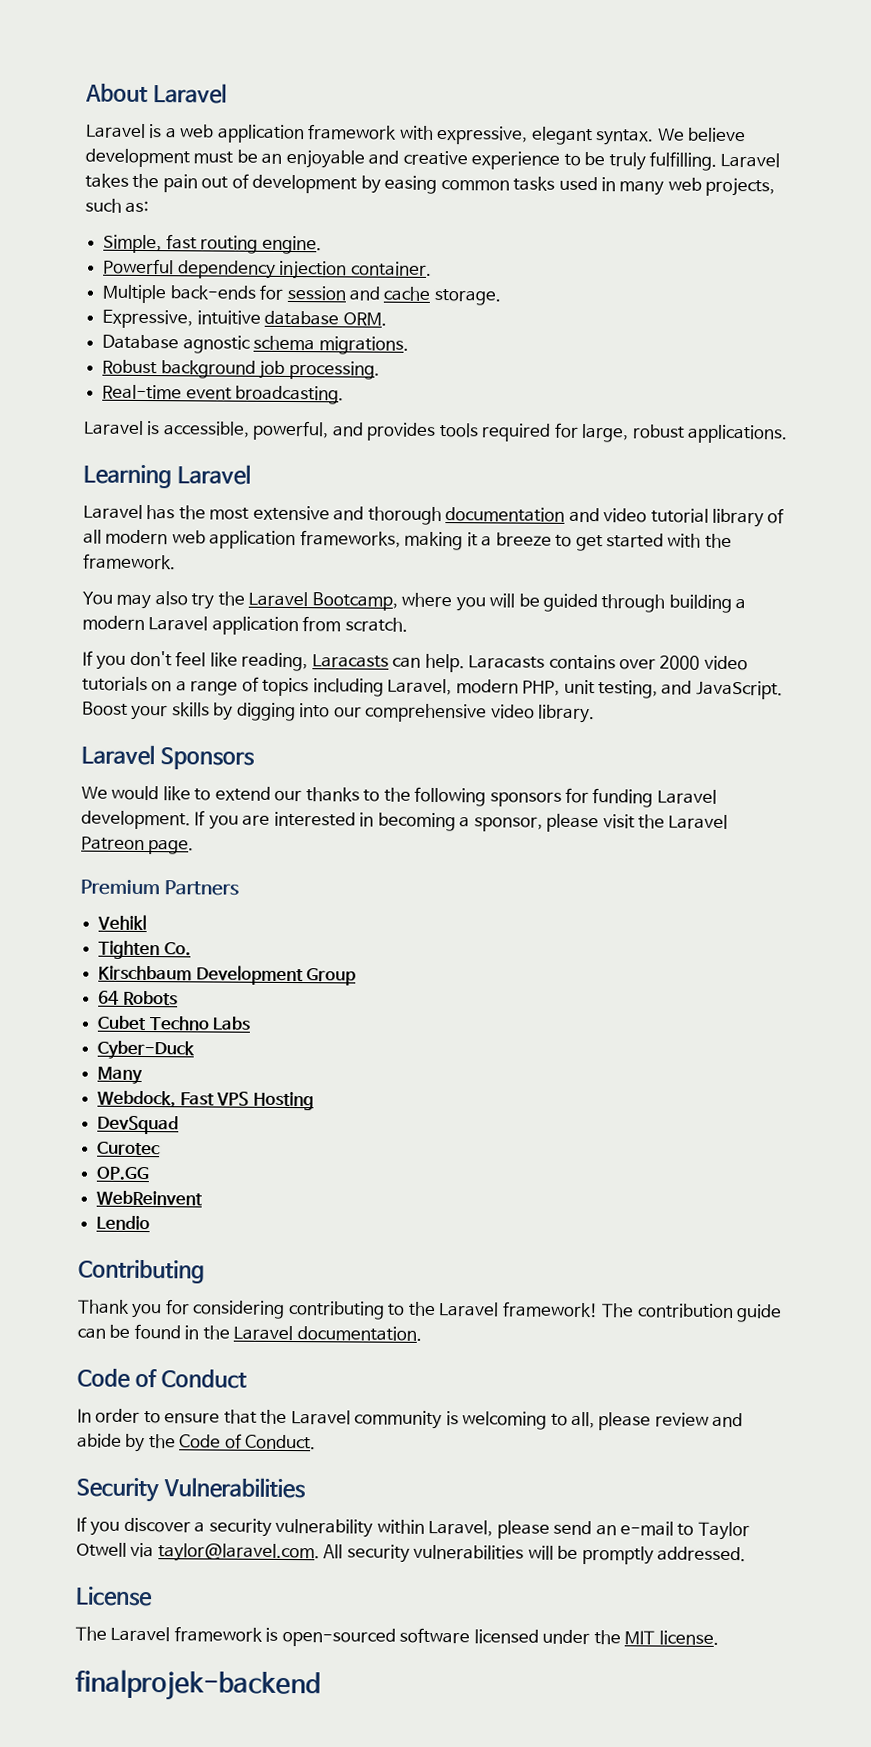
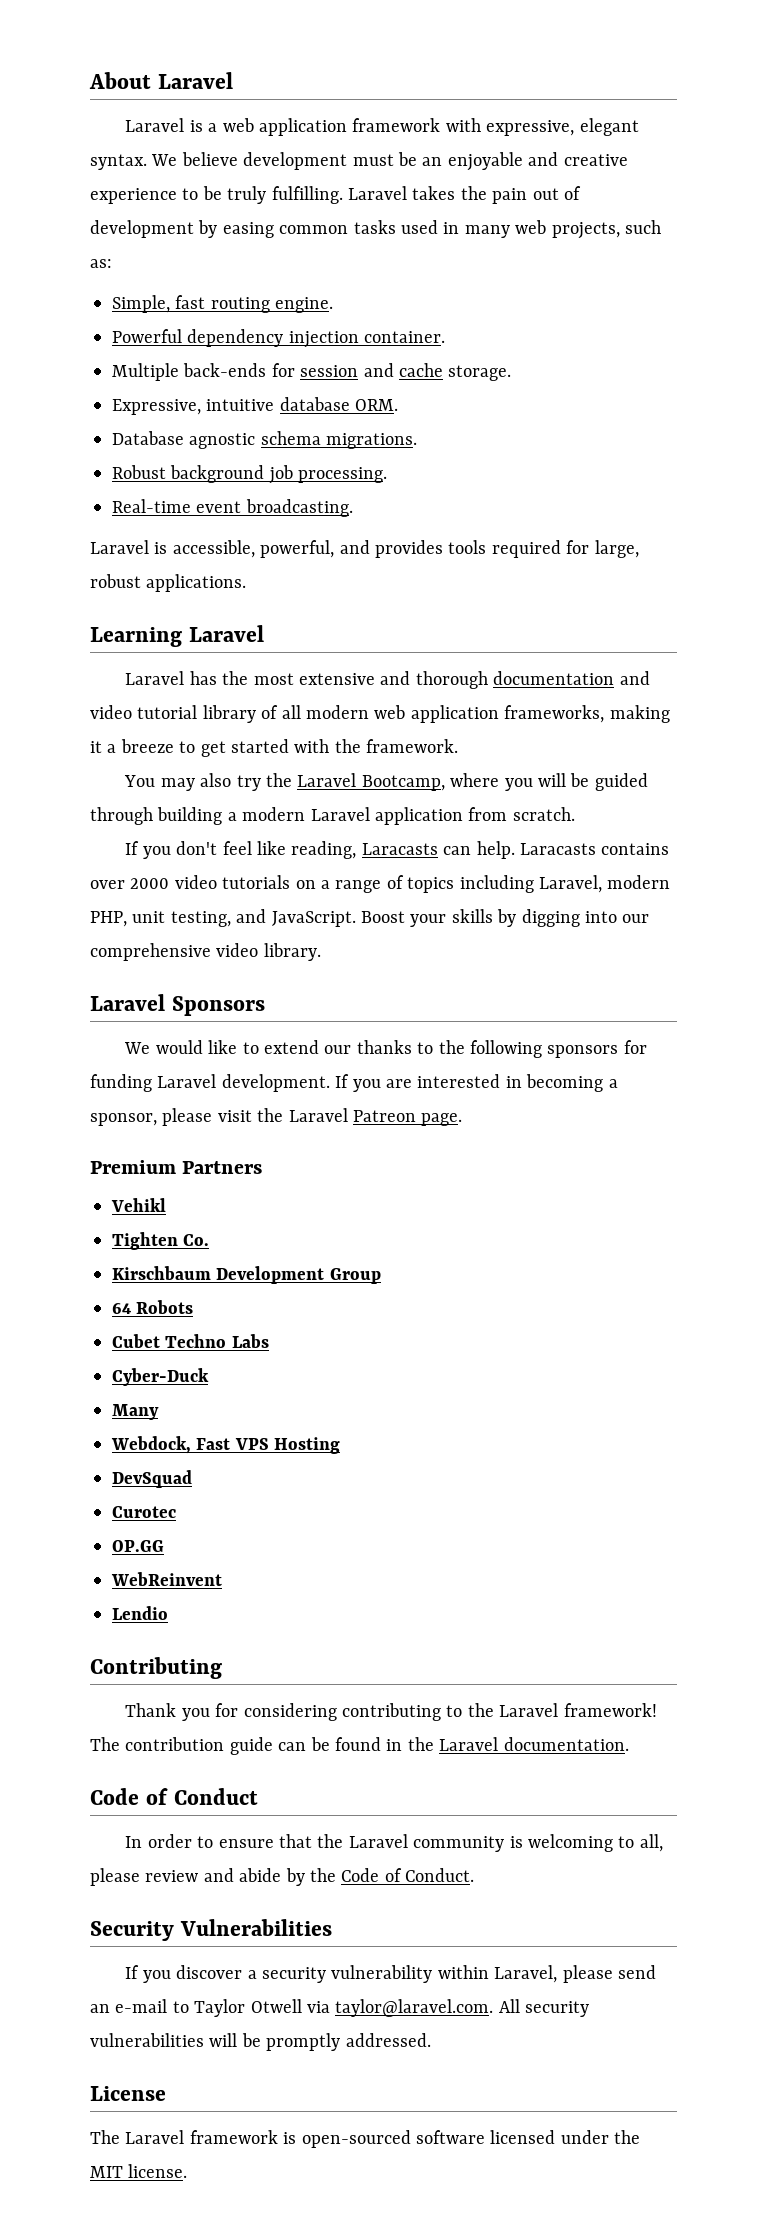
[75,1669,321,1702] // finalprojek-backend -> (188, 2171) none

